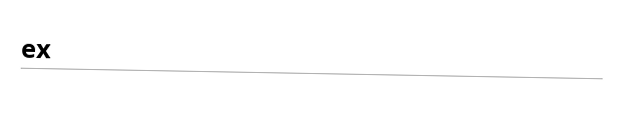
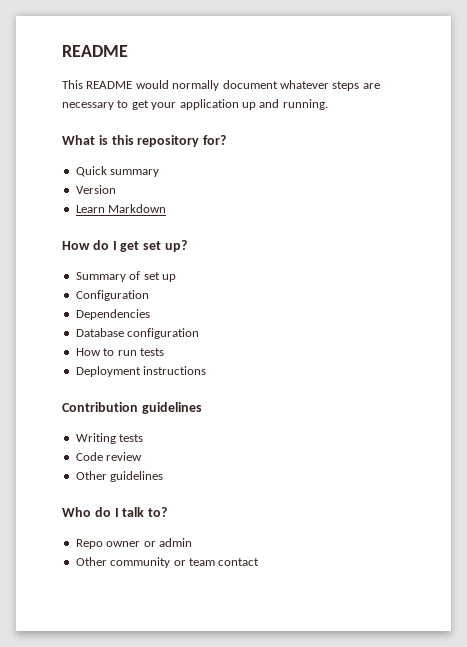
[20,43,52,59] ex -> [62,45,128,57] [62,80,380,91] [62,99,328,110] [62,135,227,147] [75,166,160,177] [75,185,116,194] [75,204,167,213] [62,240,187,252] [75,271,176,282] [75,290,149,301] [75,309,150,320] [75,328,200,339] [75,348,164,356] [75,366,207,377] [62,402,202,414] [75,433,144,444] [75,452,143,461] [75,471,164,482] [62,507,168,517] [75,538,192,549] [75,557,260,568] README // This README would normally document whatever steps are necessary to get your application up and running. // What is this repository for? // Quick summary // Version // Learn Markdown // How do I get set up? // Summary of set up // Configuration // Dependencies // Database configuration // How to run tests // Deployment instructions // Contribution guidelines // Writing tests // Code review // Other guidelines // Who do I talk to? // Repo owner or admin // Other community or team contact

